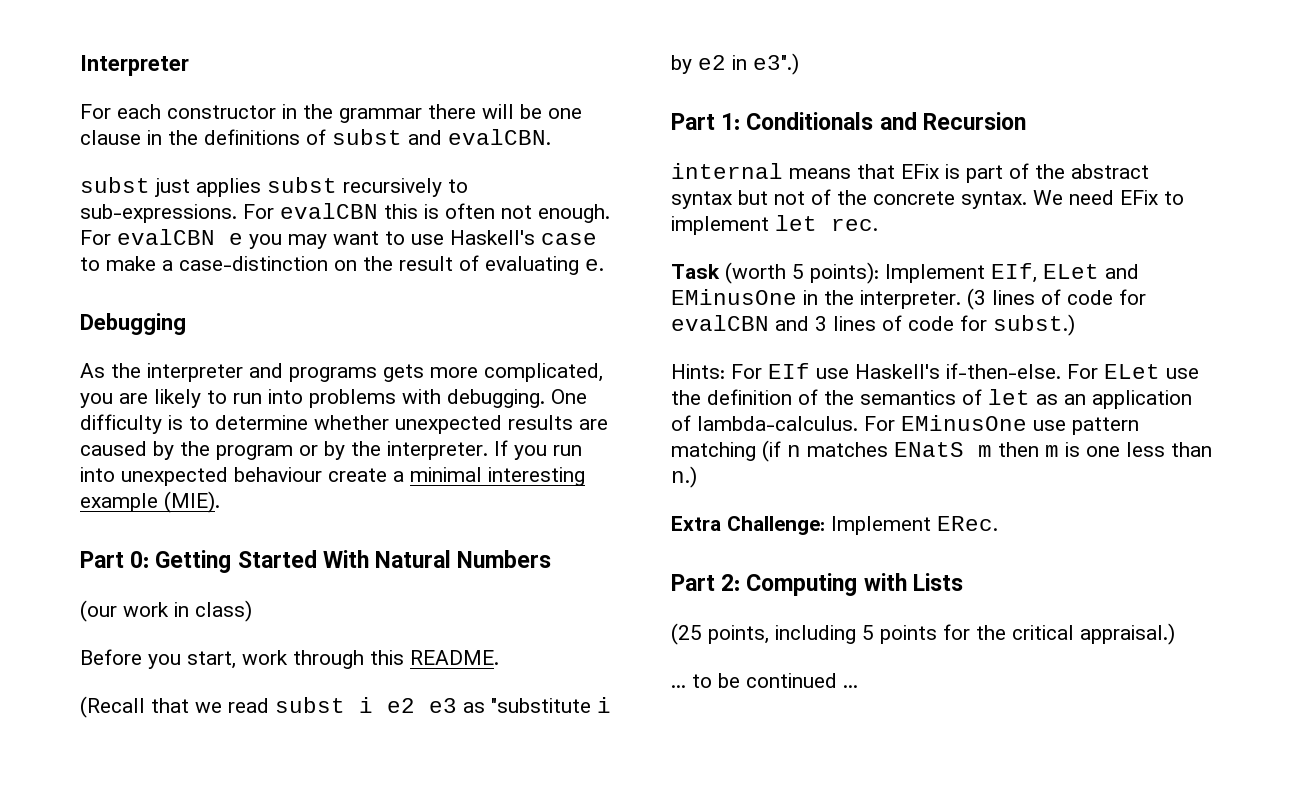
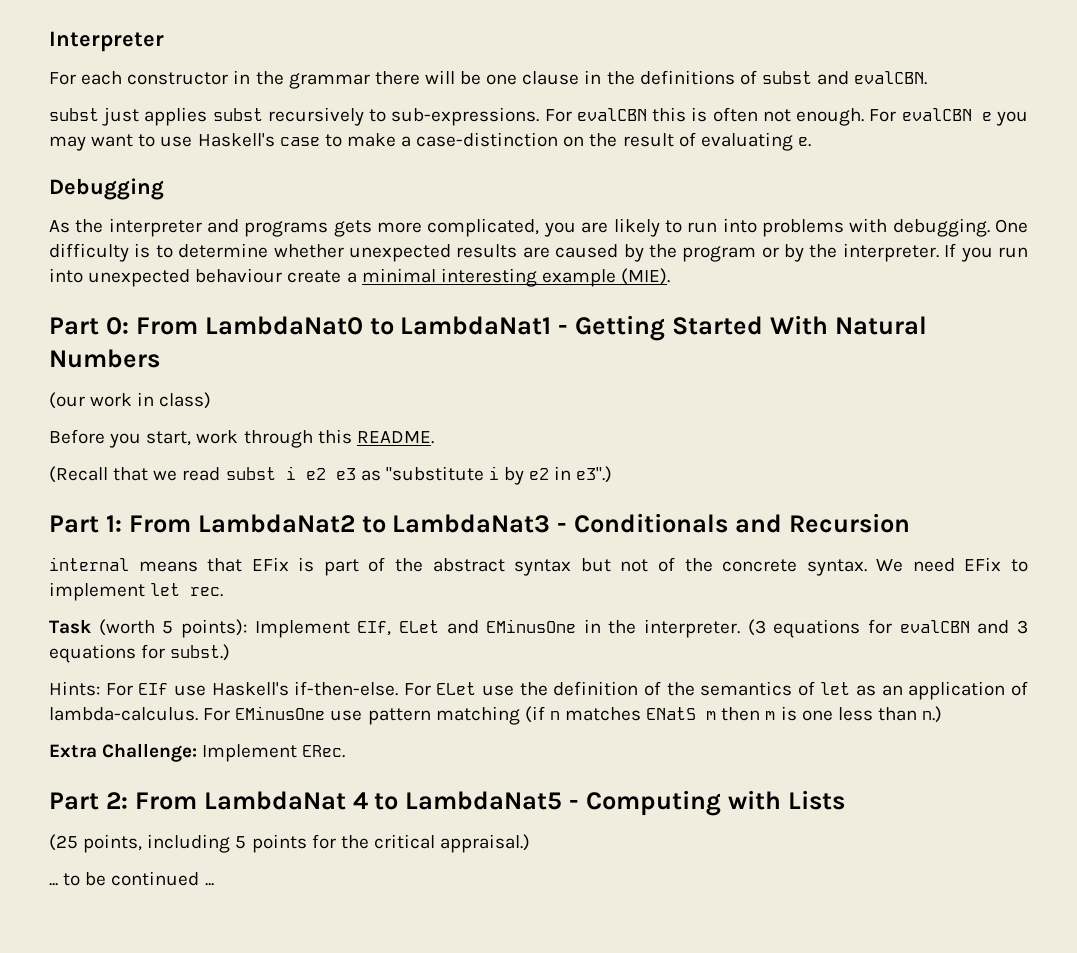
(150, 559) none -> [135,316,569,335] From LambdaNat0 to LambdaNat1 -
(741, 121) none -> [128,514,568,533] From LambdaNat2 to LambdaNat3 -
[992,289,1113,305] lines of code -> [773,619,861,638] equations
[833,315,954,331] lines of code -> [49,644,136,663] equations
(741, 582) none -> [134,791,580,810] From LambdaNat 4 to LambdaNat5 -

